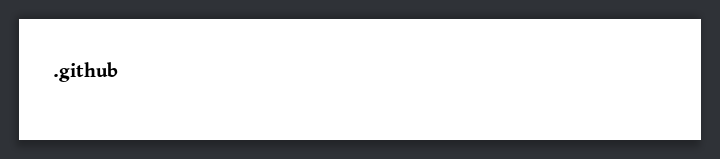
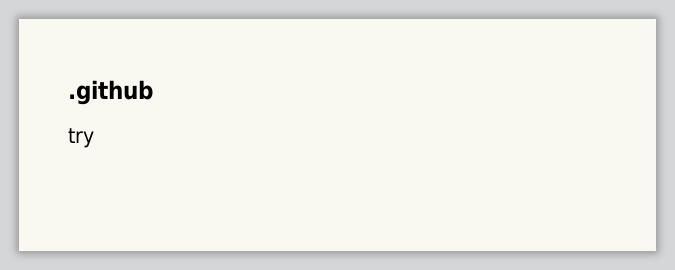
(118, 72) none -> [68,128,94,148] // try

